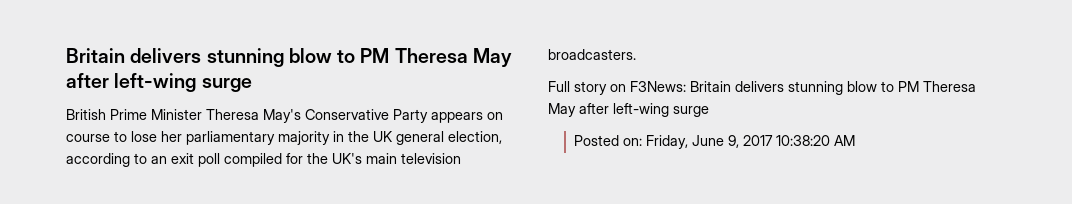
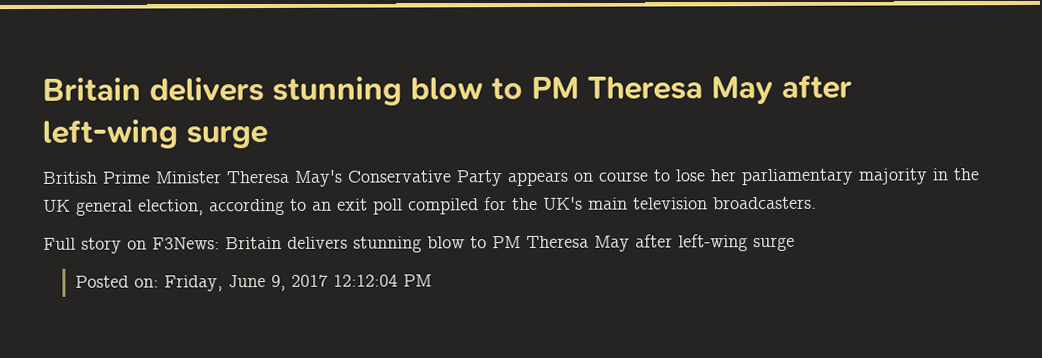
[775,135,855,146] 10:38:20 AM -> [332,274,432,287] 12:12:04 PM

